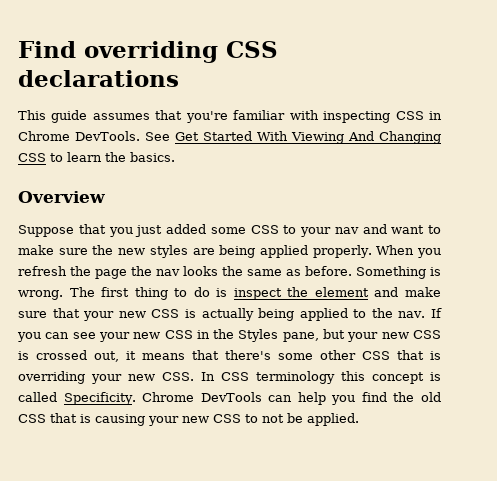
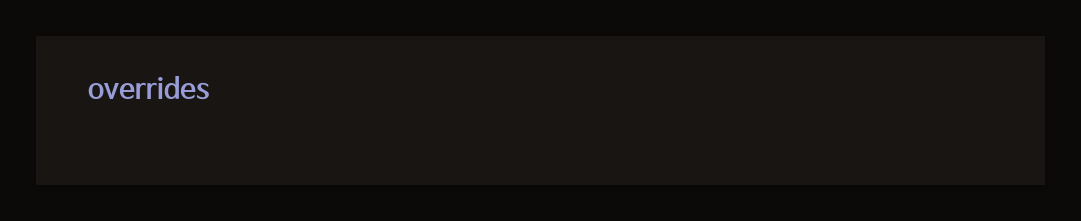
[18,41,278,63] [18,70,179,87] [18,110,443,123] [18,131,441,144] [18,152,175,162] [18,191,105,203] [18,224,441,237] [18,245,441,258] [18,266,441,279] [18,287,441,300] [18,308,443,321] [17,329,442,342] [18,350,441,362] [18,371,441,384] [18,392,441,405] [18,413,359,426] Find overriding CSS declarations // This guide assumes that you're familiar with inspecting CSS in Chrome DevTools. See Get Started With Viewing And Changing CSS to learn the basics. // Overview // Suppose that you just added some CSS to your nav and want to make sure the new styles are being applied properly. When you refresh the page the nav looks the same as before. Something is wrong. The first thing to do is inspect the element and make sure that your new CSS is actually being applied to the nav. If you can see your new CSS in the Styles pane, but your new CSS is crossed out, it means that there's some other CSS that is overriding your new CSS. In CSS terminology this concept is called Specificity. Chrome DevTools can help you find the old CSS that is causing your new CSS to not be applied. -> [88,76,209,100] overrides

